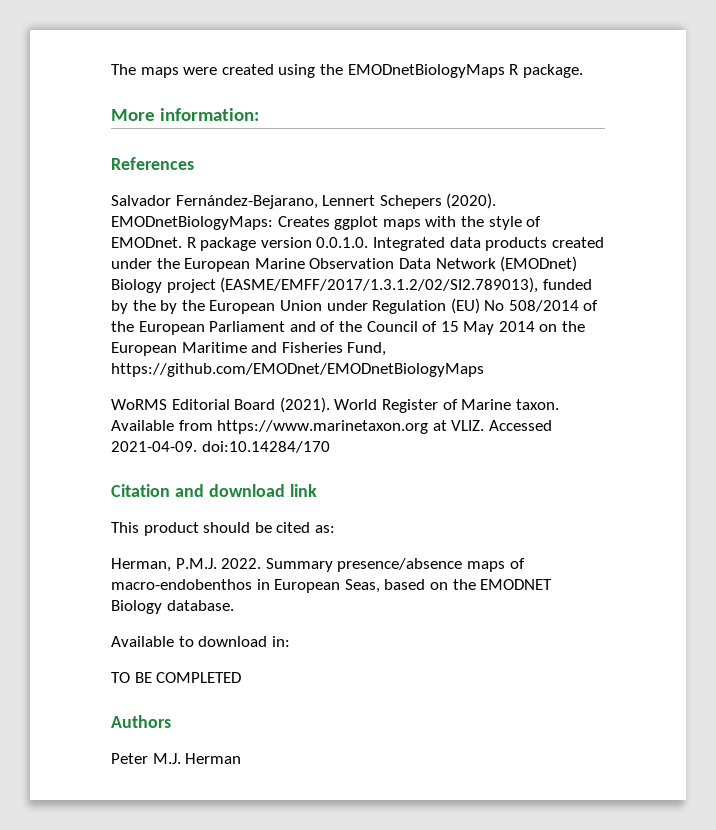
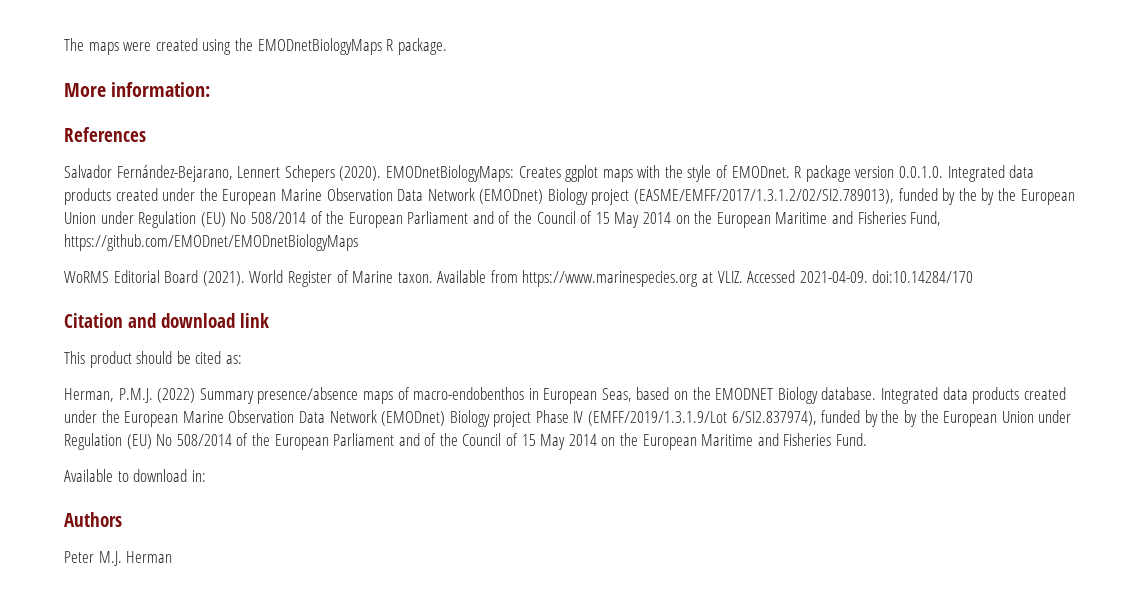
[217,420,429,434] https://www.marinetaxon.org -> [522,270,699,287] https://www.marinespecies.org
[221,558,262,569] 2022. -> [157,388,196,403] (2022)
(234, 605) none -> [881,387,1066,404] [64,410,1072,427] [64,433,867,450] Integrated data products created under the European Marine Observation Data Network (EMODnet) Biology project Phase IV (EMFF/2019/1.3.1.9/Lot 6/SI2.837974), funded by the by the European Union under Regulation (EU) No 508/2014 of the European Parliament and of the Council of 15 May 2014 on the European Maritime and Fisheries Fund.
[111,672,242,683] // TO BE COMPLETED -> (206, 476) none

